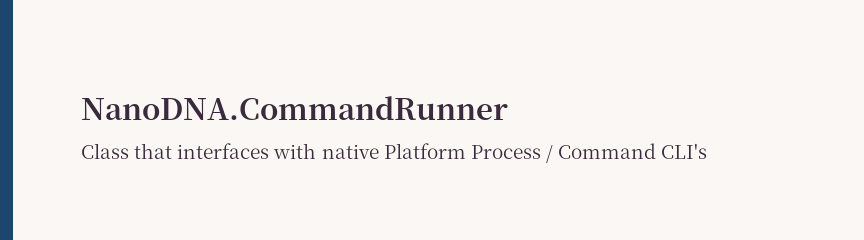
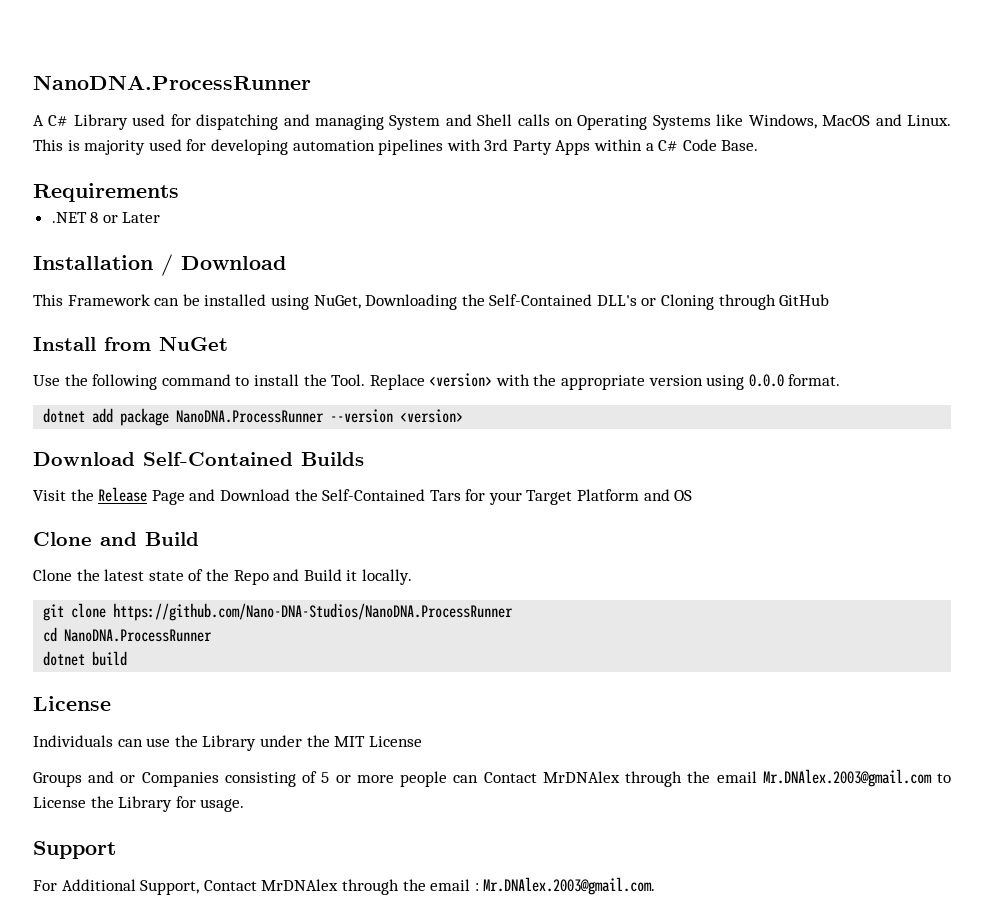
[81,96,508,120] [81,143,708,163] NanoDNA.CommandRunner // Class that interfaces with native Platform Process / Command CLI's -> [33,75,311,90] [33,114,952,130] [33,139,759,155] [33,183,179,202] [51,212,161,223] [33,254,286,276] [33,294,830,310] [33,337,228,351] [33,373,841,390] [43,408,464,426] [33,452,364,466] [33,487,693,505] [33,532,199,546] [33,569,412,585] [43,603,514,621] [43,627,213,642] [43,651,128,666] [33,696,111,711] [33,735,422,751] [33,769,952,787] [33,796,245,812] [33,841,116,859] [33,877,656,895] NanoDNA.ProcessRunner // A C# Library used for dispatching and managing System and Shell calls on Operating Systems like Windows, MacOS and Linux. This is majority used for developing automation pipelines with 3rd Party Apps within a C# Code Base. // Requirements // .NET 8 or Later // Installation / Download // This Framework can be installed using NuGet, Downloading the Self-Contained DLL's or Cloning through GitHub // Install from NuGet // Use the following command to install the Tool. Replace <version> with the appropriate version using 0.0.0 format. // dotnet add package NanoDNA.ProcessRunner --version <version> // Download Self-Contained Builds // Visit the Release Page and Download the Self-Contained Tars for your Target Platform and OS // Clone and Build // Clone the latest state of the Repo and Build it locally. // git clone https://github.com/Nano-DNA-Studios/NanoDNA.ProcessRunner // cd NanoDNA.ProcessRunner // dotnet build // License // Individuals can use the Library under the MIT License // Groups and or Companies consisting of 5 or more people can Contact MrDNAlex through the email Mr.DNAlex.2003@gmail.com to License the Library for usage. // Support // For Additional Support, Contact MrDNAlex through the email : Mr.DNAlex.2003@gmail.com.

